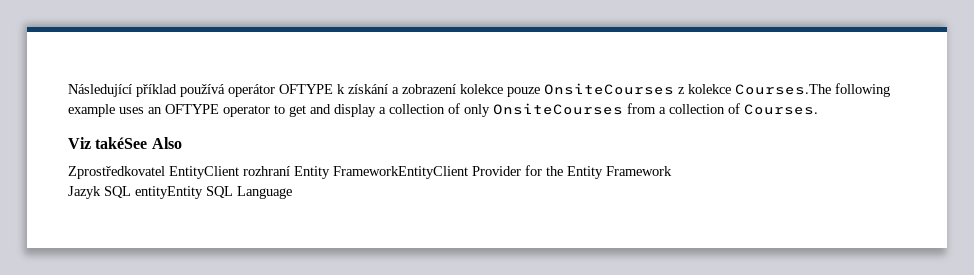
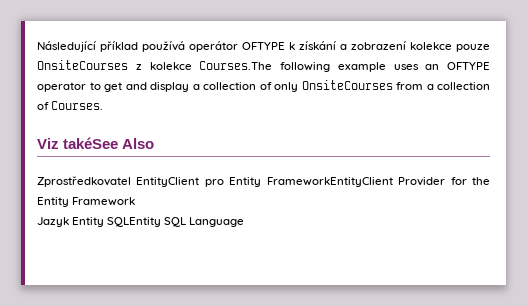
[243,166,290,176] rozhraní -> [204,179,224,187] pro
[104,186,203,199] SQL entityEntity -> [72,217,162,227] Entity SQLEntity

